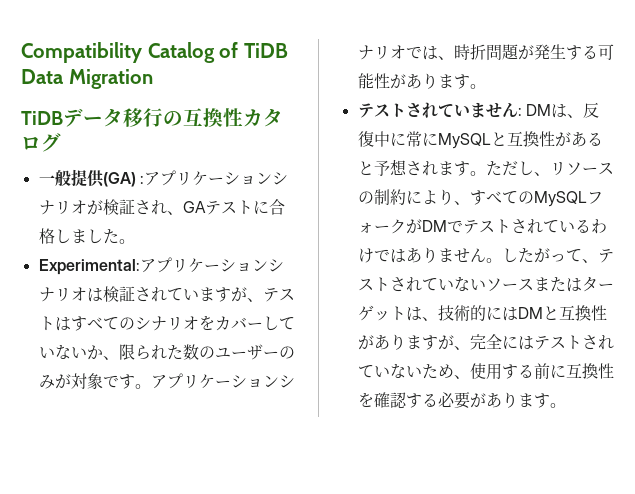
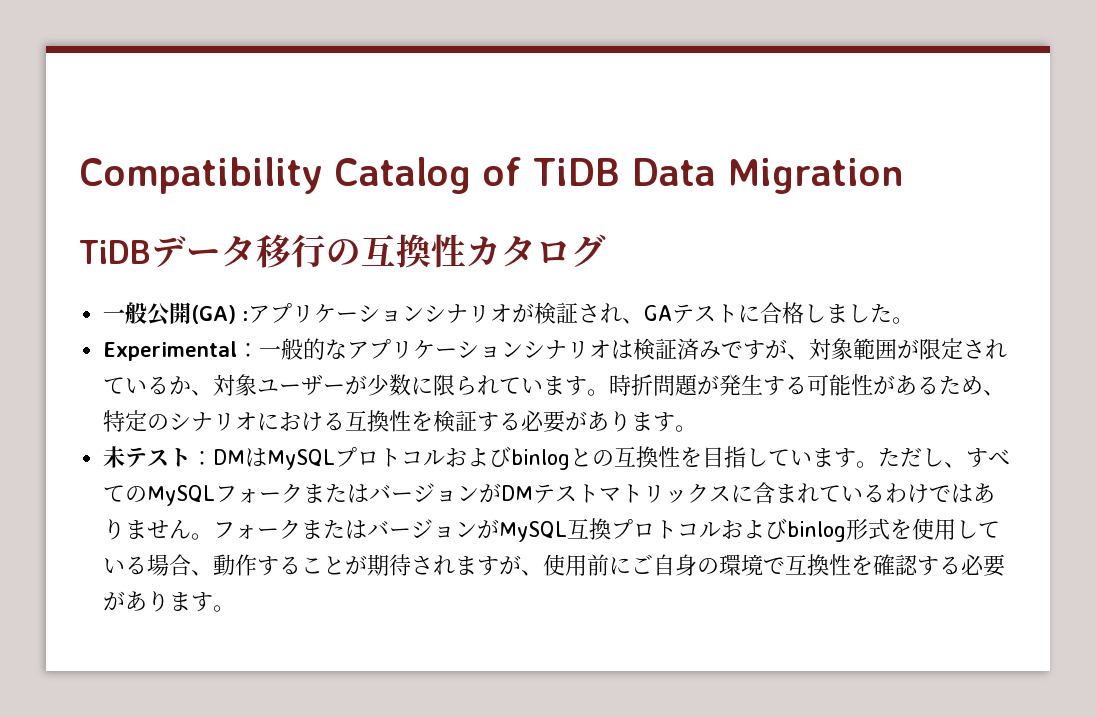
[70,169,104,188] 提供 -> [147,302,192,326] 公開
[38,259,140,275] Experimental: -> [103,338,348,361] Experimental：一般的な
[134,287,295,302] [38,315,295,331] [38,344,295,360] [38,373,295,389] [357,45,454,60] されていますが、テストはすべてのシナリオをカバーしていないか、限られた数のユーザーのみが対象です。アプリケーションシナリオでは、 -> [677,338,1008,360] [103,374,610,396] 済みですが、対象範囲が限定されているか、対象ユーザーが少数に限られています。
[421,73,486,89] [357,102,599,118] [357,131,603,149] [357,159,614,176] [357,189,454,205] ります。 // テストされていません: DMは、反復中に常にMySQLと互換性があると予想されます。ただし、リソースの制約により -> [917,375,1006,396] [103,410,698,433] [103,446,945,470] るため、特定のシナリオにおける互換性を検証する必要があります。 // 未テスト：DMはMySQLプロトコルおよびbinlogとの互換性を目指しています。ただし
[405,219,527,234] がDMでテストさ -> [303,482,798,504] またはバージョンがDMテストマトリックスに含ま
[501,248,614,263] [357,276,614,292] [357,305,607,321] [357,334,614,350] [357,363,566,380] したがって、テストされていないソースまたはターゲットは、技術的にはDMと互換性がありますが、完全にはテストされていないため、使用する前に -> [213,518,1001,542] [103,554,786,576] フォークまたはバージョンがMySQL互換プロトコルおよびbinlog形式を使用している場合、動作することが期待されますが、使用前にご自身の環境で

